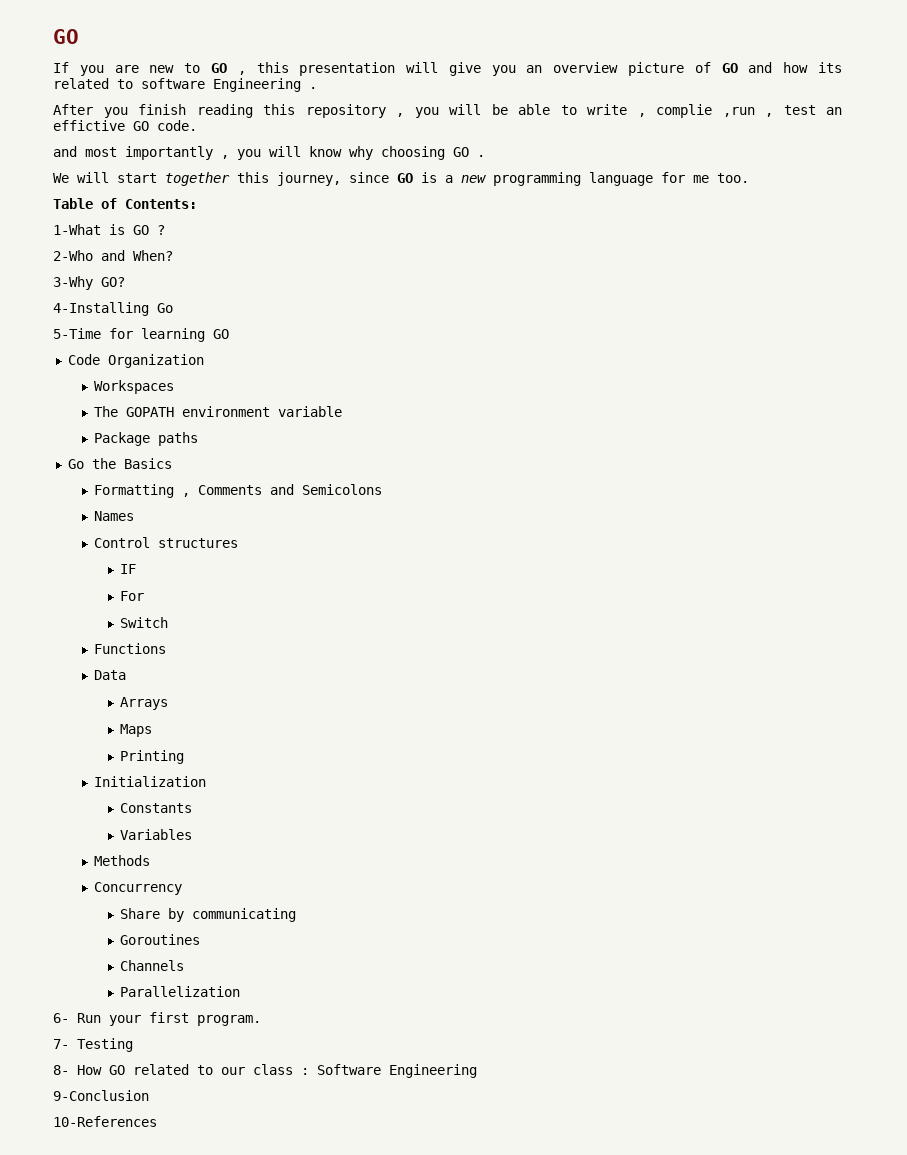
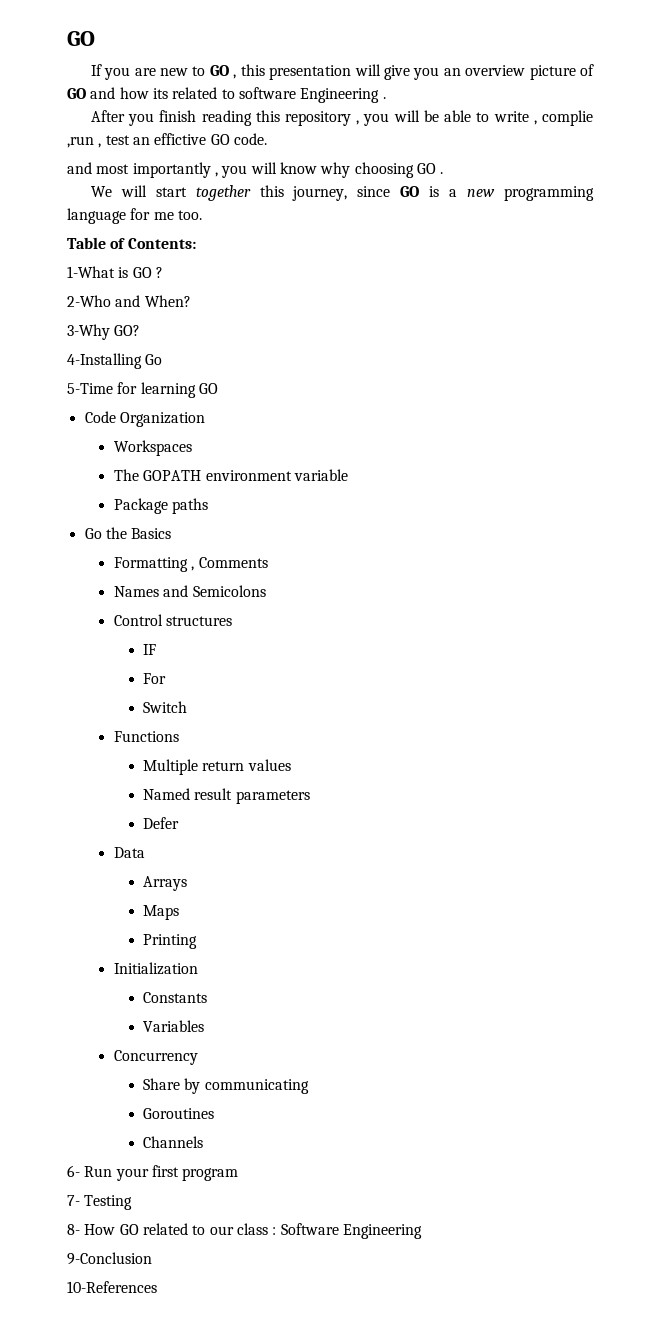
(263, 490) none -> [113,586,159,597] // Names
[94,511,135,521] // Names -> (266, 591) none
(167, 648) none -> [143,759,291,775] [143,788,310,804] [143,817,180,829] // Multiple return values // Named result parameters // Defer
[94,855,151,866] // Methods -> (205, 1026) none
[120,986,241,997] // Parallelization -> (204, 1142) none
[197,1015,261,1026] program. -> [182,1168,239,1181] program

